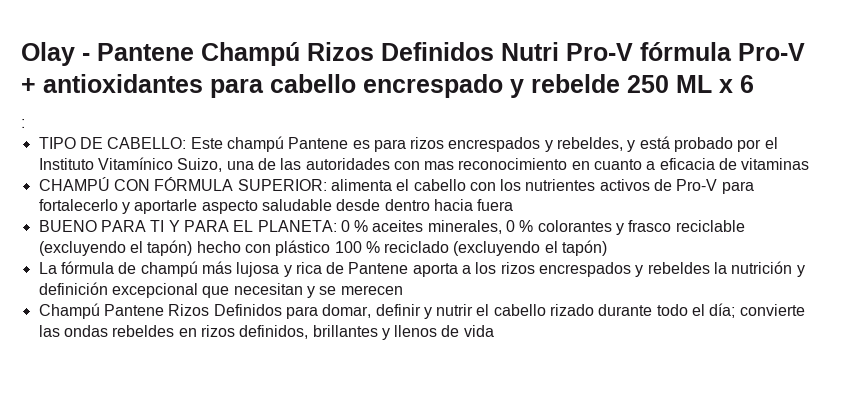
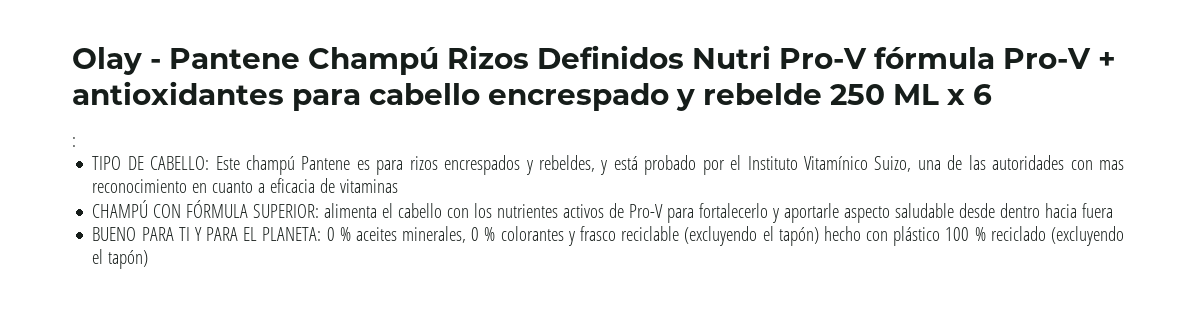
[38,261,805,277] [38,282,403,298] [38,303,805,319] [38,325,494,340] // La fórmula de champú más lujosa y rica de Pantene aporta a los rizos encrespados y rebeldes la nutrición y definición excepcional que necesitan y se merecen // Champú Pantene Rizos Definidos para domar, definir y nutrir el cabello rizado durante todo el día; convierte las ondas rebeldes en rizos definidos, brillantes y llenos de vida -> (149, 259) none

